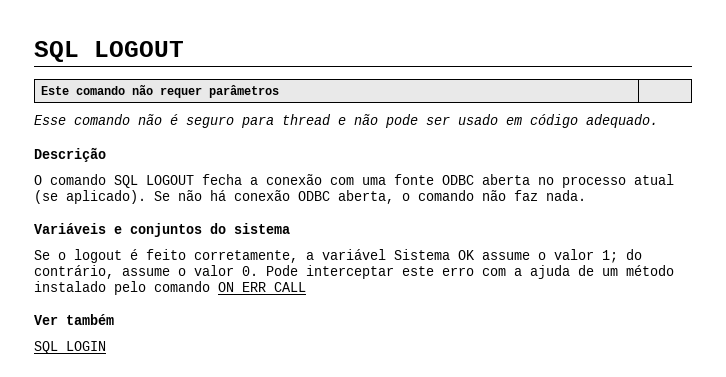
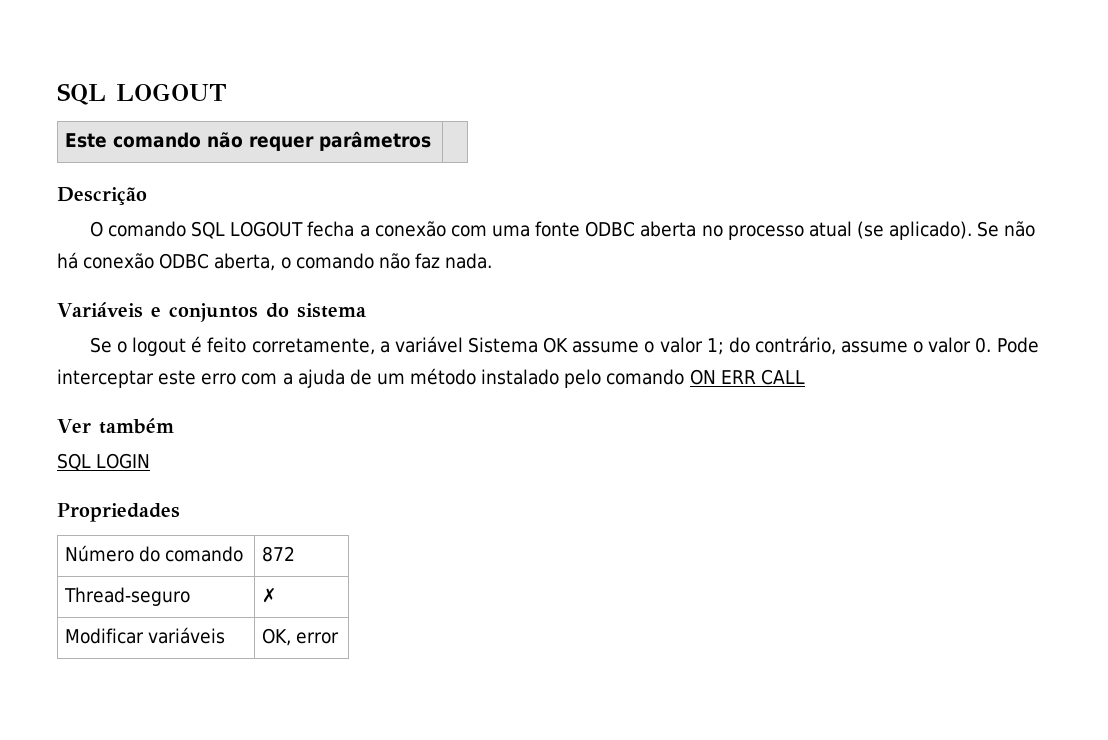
[34,114,658,128] // Esse comando não é seguro para thread e não pode ser usado em código adequado. -> (431, 141) none
(106, 346) none -> [57,503,180,522] [64,545,243,562] [261,546,295,562] [63,587,190,606] [261,588,276,603] [64,627,225,644] [261,628,339,646] // Propriedades // Número do comando | 872 // Thread-seguro | ✗ // Modificar variáveis | OK, error

